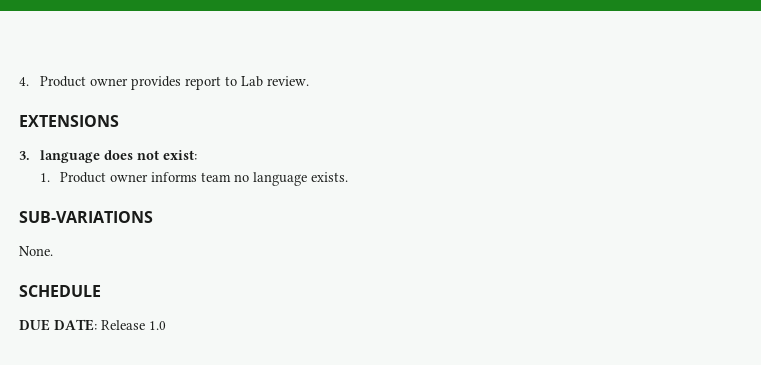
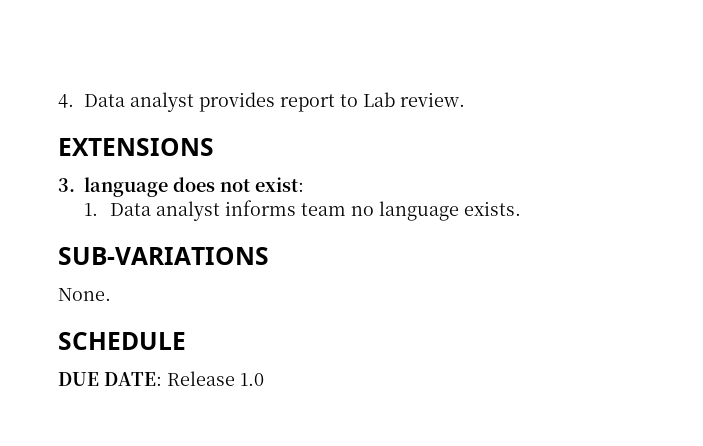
[39,76,128,87] Product owner -> [83,92,194,112] Data analyst
[60,172,149,183] Product owner -> [109,201,220,221] Data analyst

